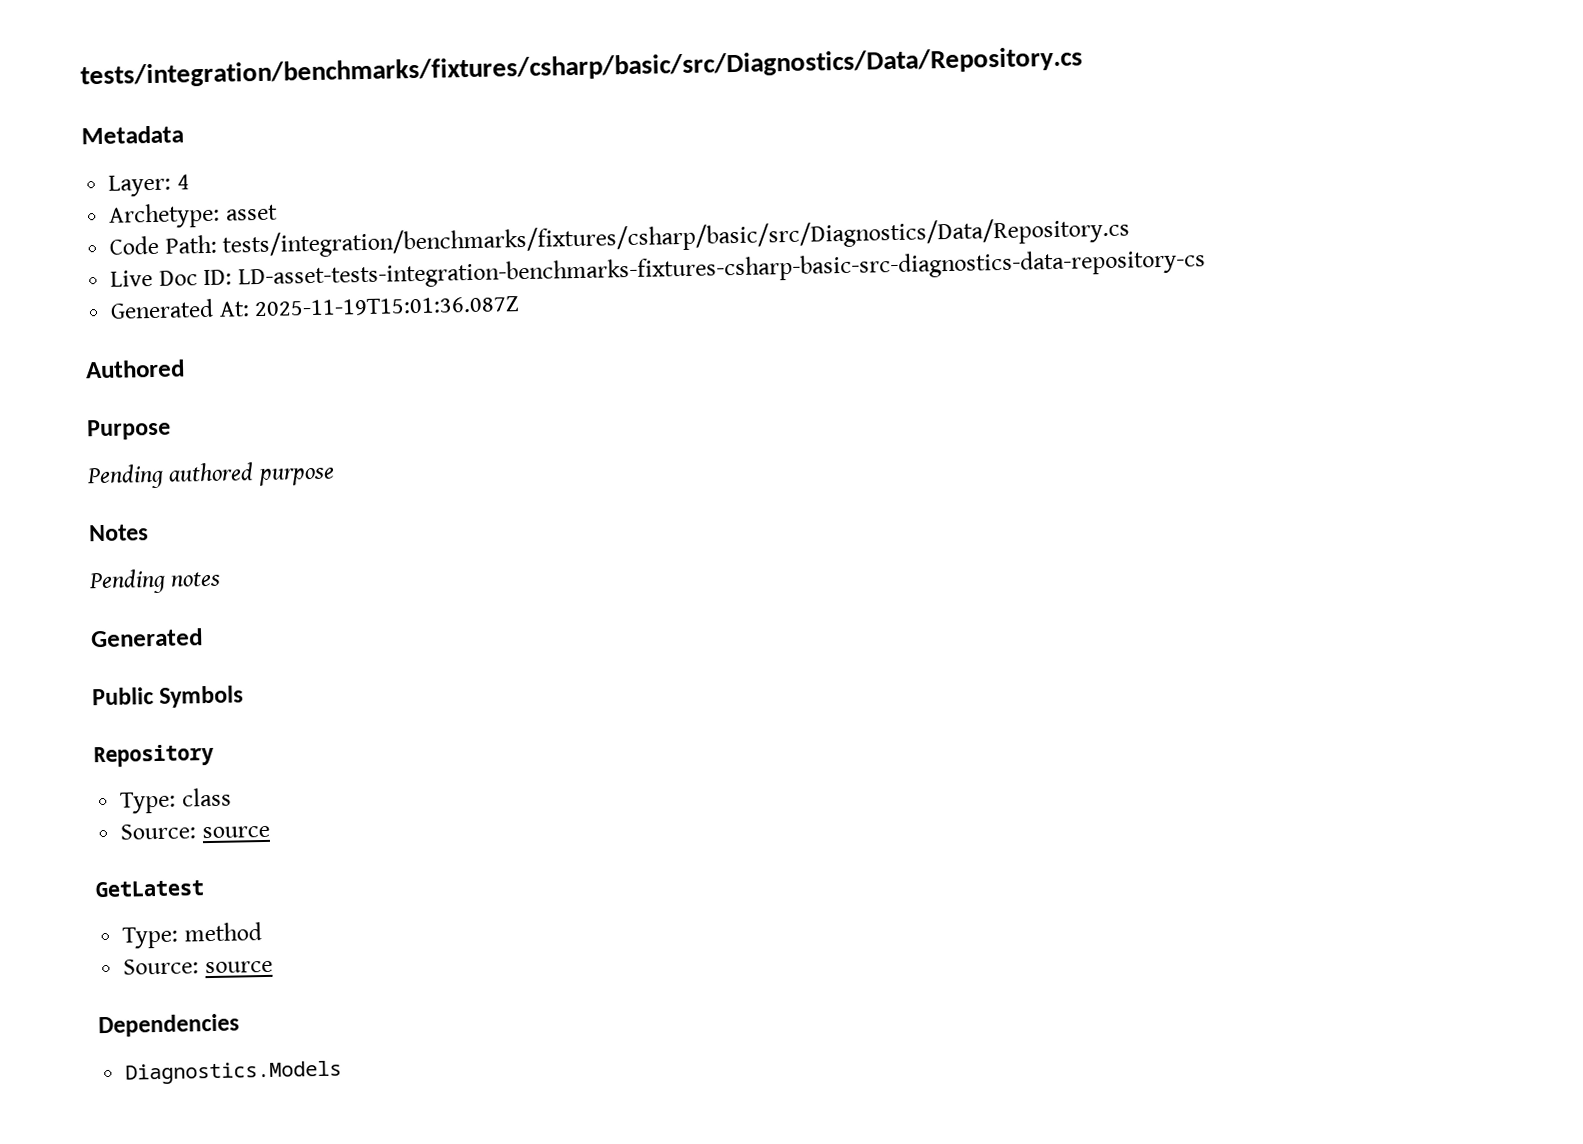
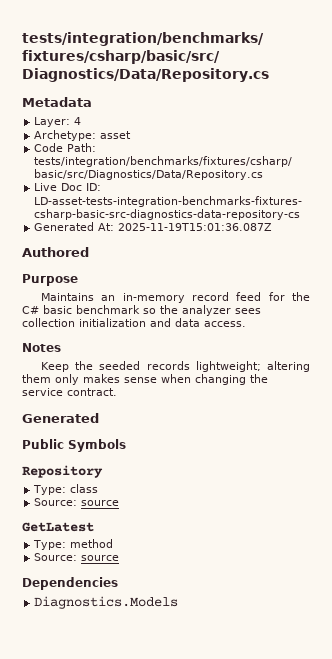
[86,462,335,490] [88,524,149,542] [88,568,222,595] Pending authored purpose // Notes // Pending notes -> [40,292,310,303] [22,305,261,316] [22,318,246,327] [22,343,61,352] [40,361,310,372] [22,374,268,385] [22,388,117,396] Maintains an in-memory record feed for the C# basic benchmark so the analyzer sees collection initialization and data access. // Notes // Keep the seeded records lightweight; altering them only makes sense when changing the service contract.

